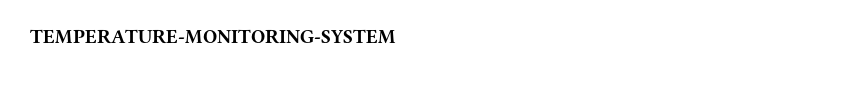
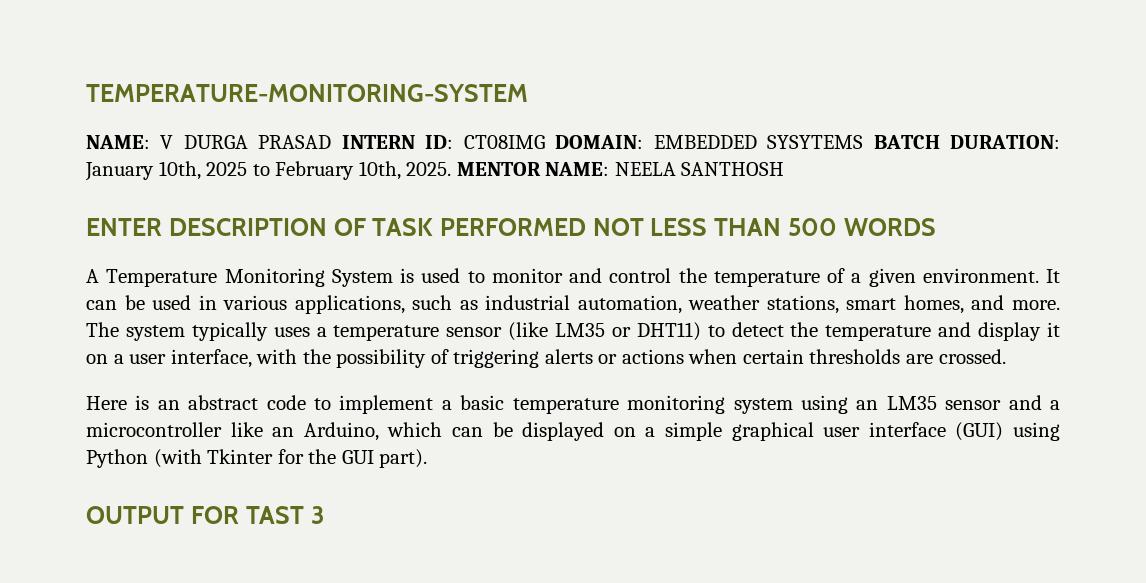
(396, 36) none -> [86,135,1061,149] [85,161,785,181] [86,218,936,236] [86,268,1060,287] [86,295,1060,314] [86,322,1060,341] [86,349,1006,368] [86,395,1060,414] [86,422,1061,441] [86,449,428,468] [86,506,325,524] // NAME: V DURGA PRASAD INTERN ID: CT08IMG DOMAIN: EMBEDDED SYSYTEMS BATCH DURATION: January 10th, 2025 to February 10th, 2025. MENTOR NAME: NEELA SANTHOSH // ENTER DESCRIPTION OF TASK PERFORMED NOT LESS THAN 500 WORDS // A Temperature Monitoring System is used to monitor and control the temperature of a given environment. It can be used in various applications, such as industrial automation, weather stations, smart homes, and more. The system typically uses a temperature sensor (like LM35 or DHT11) to detect the temperature and display it on a user interface, with the possibility of triggering alerts or actions when certain thresholds are crossed. // Here is an abstract code to implement a basic temperature monitoring system using an LM35 sensor and a microcontroller like an Arduino, which can be displayed on a simple graphical user interface (GUI) using Python (with Tkinter for the GUI part). // OUTPUT FOR TAST 3

